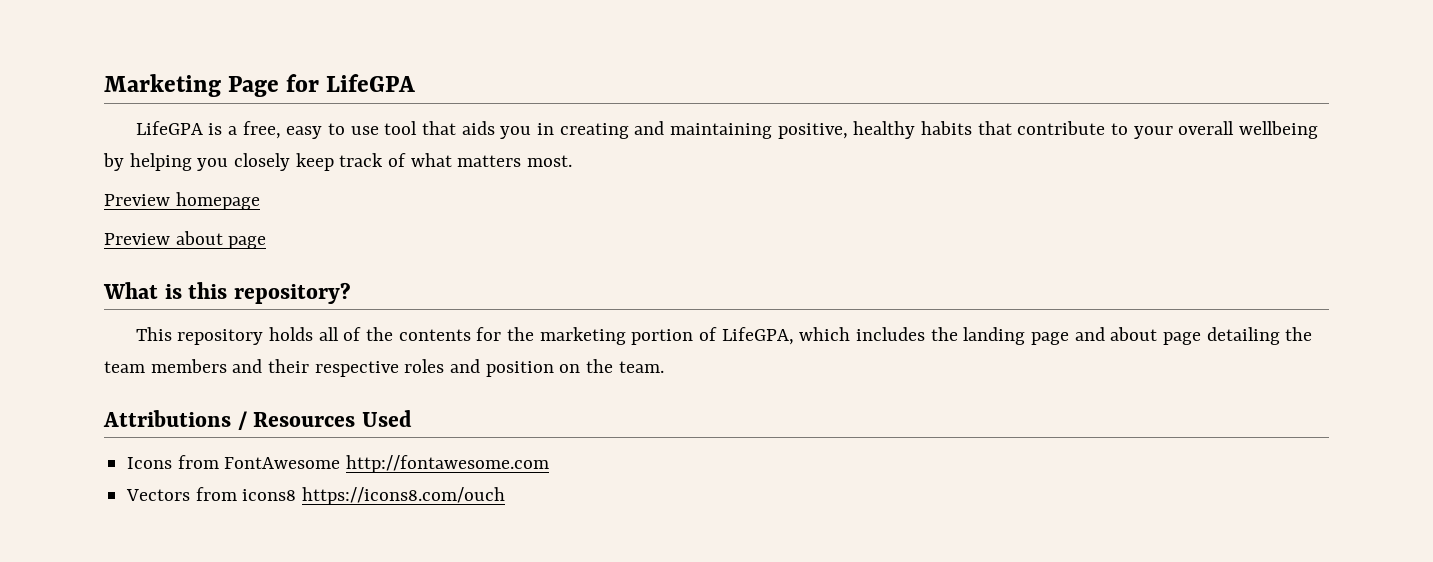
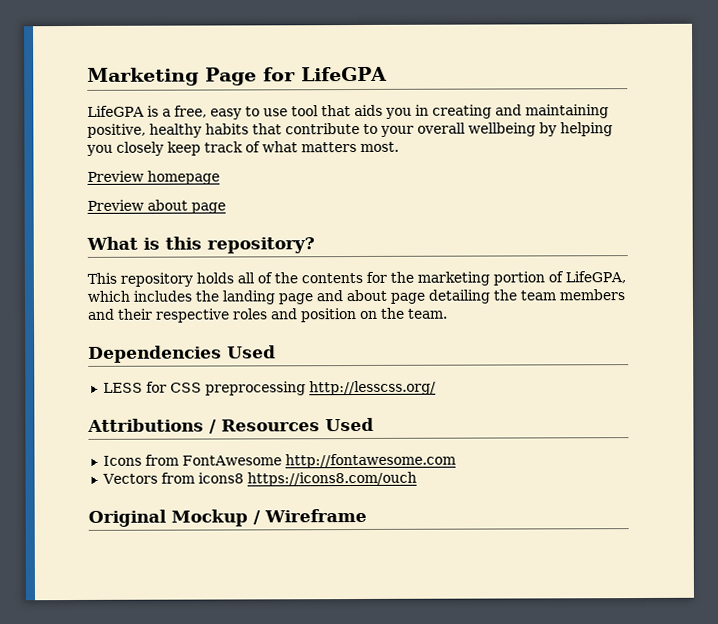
(664, 367) none -> [88,345,276,363] [102,380,436,396] // Dependencies Used // LESS for CSS preprocessing http://lesscss.org/
(506, 496) none -> [88,508,367,527] // Original Mockup / Wireframe

